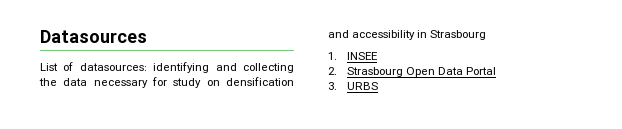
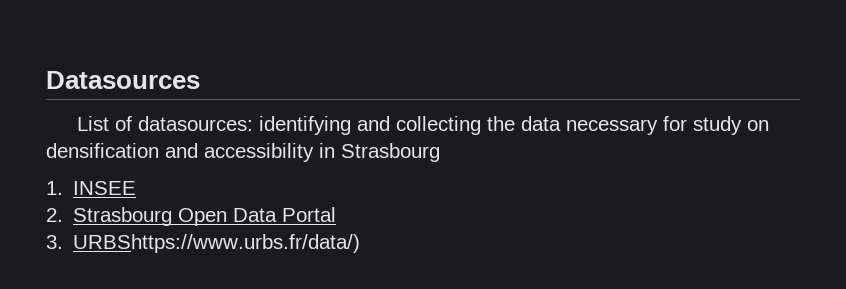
[346,82,378,90] URBS -> [73,234,361,253] URBShttps://www.urbs.fr/data/)

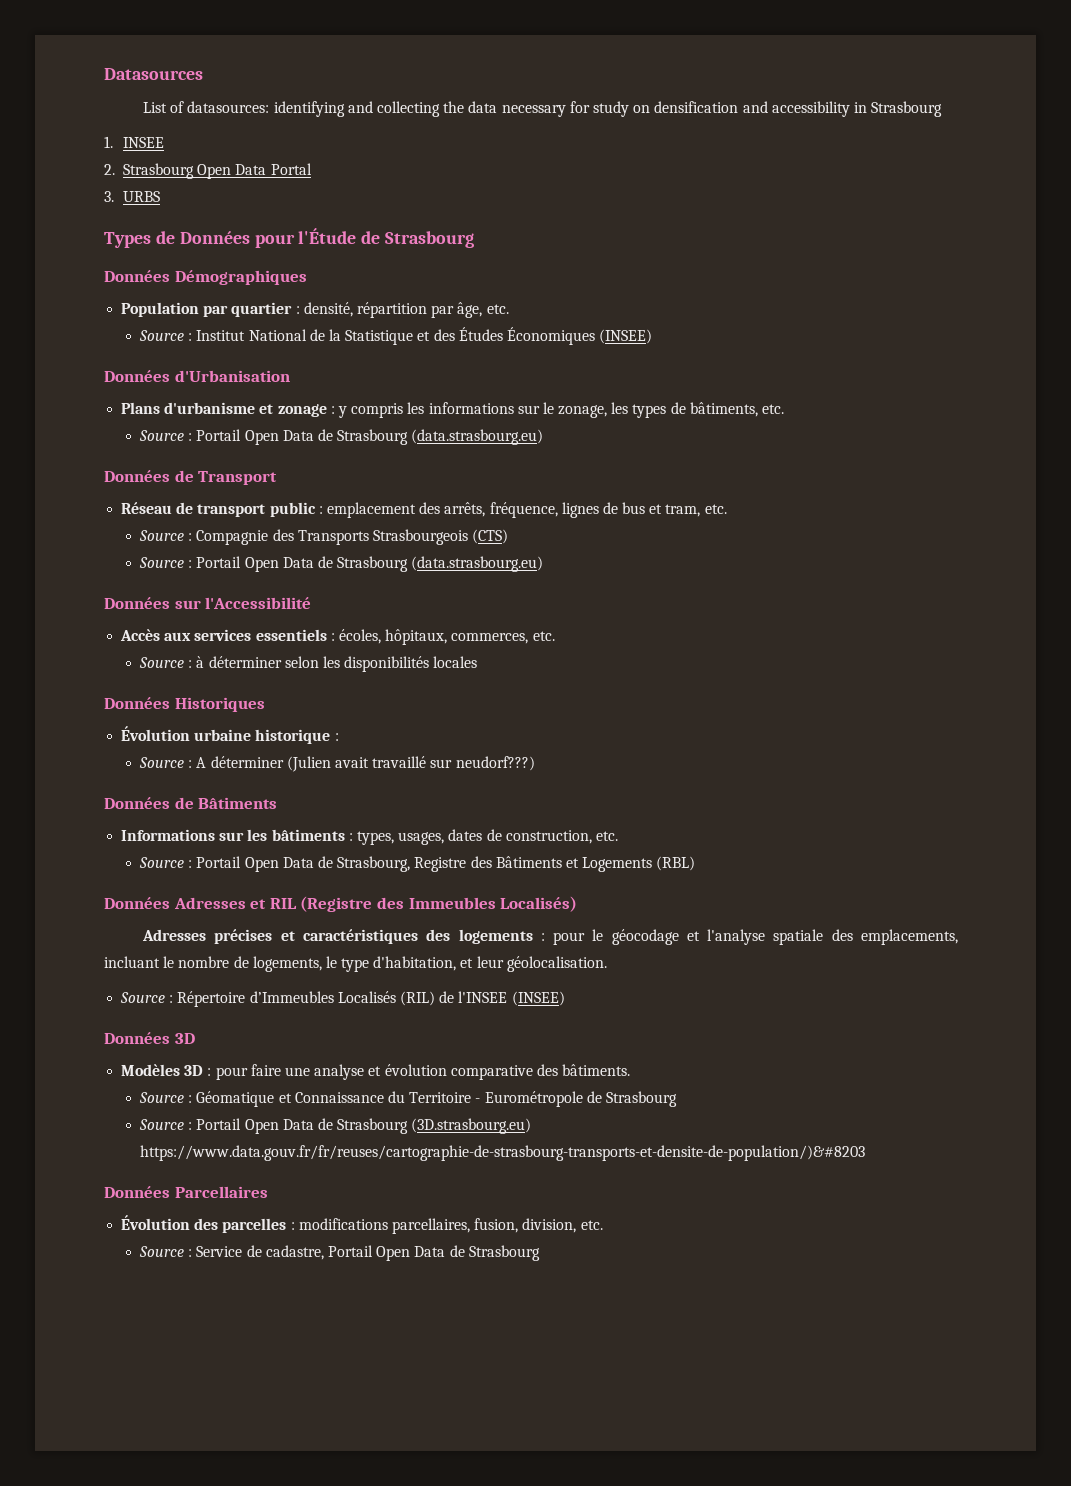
[73,234,361,253] URBShttps://www.urbs.fr/data/) -> [122,191,160,202] [104,228,475,248] [104,270,307,285] [121,302,509,318] [139,327,653,345] [104,370,290,382] [121,402,785,418] [139,429,544,445] [104,470,278,485] [121,502,727,518] [139,529,509,545] [139,556,544,572] [104,597,312,609] [120,629,555,645] [139,656,478,672] [104,697,265,712] [121,726,339,744] [139,756,535,772] [104,797,278,809] [121,829,618,845] [139,856,696,872] [104,896,578,912] [142,929,958,945] [104,956,607,972] [120,991,565,1007] [104,1032,195,1044] [121,1064,631,1080] [139,1091,677,1107] [139,1118,532,1134] [140,1145,866,1161] [104,1186,268,1198] [121,1215,603,1234] [139,1245,540,1261] URBS // Types de Données pour l'Étude de Strasbourg // Données Démographiques // Population par quartier : densité, répartition par âge, etc. // Source : Institut National de la Statistique et des Études Économiques (INSEE) // Données d'Urbanisation // Plans d'urbanisme et zonage : y compris les informations sur le zonage, les types de bâtiments, etc. // Source : Portail Open Data de Strasbourg (data.strasbourg.eu) // Données de Transport // Réseau de transport public : emplacement des arrêts, fréquence, lignes de bus et tram, etc. // Source : Compagnie des Transports Strasbourgeois (CTS) // Source : Portail Open Data de Strasbourg (data.strasbourg.eu) // Données sur l'Accessibilité // Accès aux services essentiels : écoles, hôpitaux, commerces, etc. // Source : à déterminer selon les disponibilités locales // Données Historiques // Évolution urbaine historique : // Source : A déterminer (Julien avait travaillé sur neudorf???) // Données de Bâtiments // Informations sur les bâtiments : types, usages, dates de construction, etc. // Source : Portail Open Data de Strasbourg, Registre des Bâtiments et Logements (RBL) // Données Adresses et RIL (Registre des Immeubles Localisés) // Adresses précises et caractéristiques des logements : pour le géocodage et l'analyse spatiale des emplacements, incluant le nombre de logements, le type d'habitation, et leur géolocalisation. // Source : Répertoire d’Immeubles Localisés (RIL) de l'INSEE (INSEE) // Données 3D // Modèles 3D : pour faire une analyse et évolution comparative des bâtiments. // Source : Géomatique et Connaissance du Territoire - Eurométropole de Strasbourg // Source : Portail Open Data de Strasbourg (3D.strasbourg.eu) https://www.data.gouv.fr/fr/reuses/cartographie-de-strasbourg-transports-et-densite-de-population/)&#8203 // Données Parcellaires // Évolution des parcelles : modifications parcellaires, fusion, division, etc. // Source : Service de cadastre, Portail Open Data de Strasbourg

